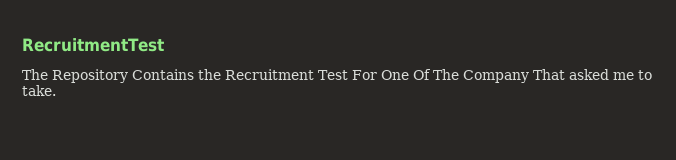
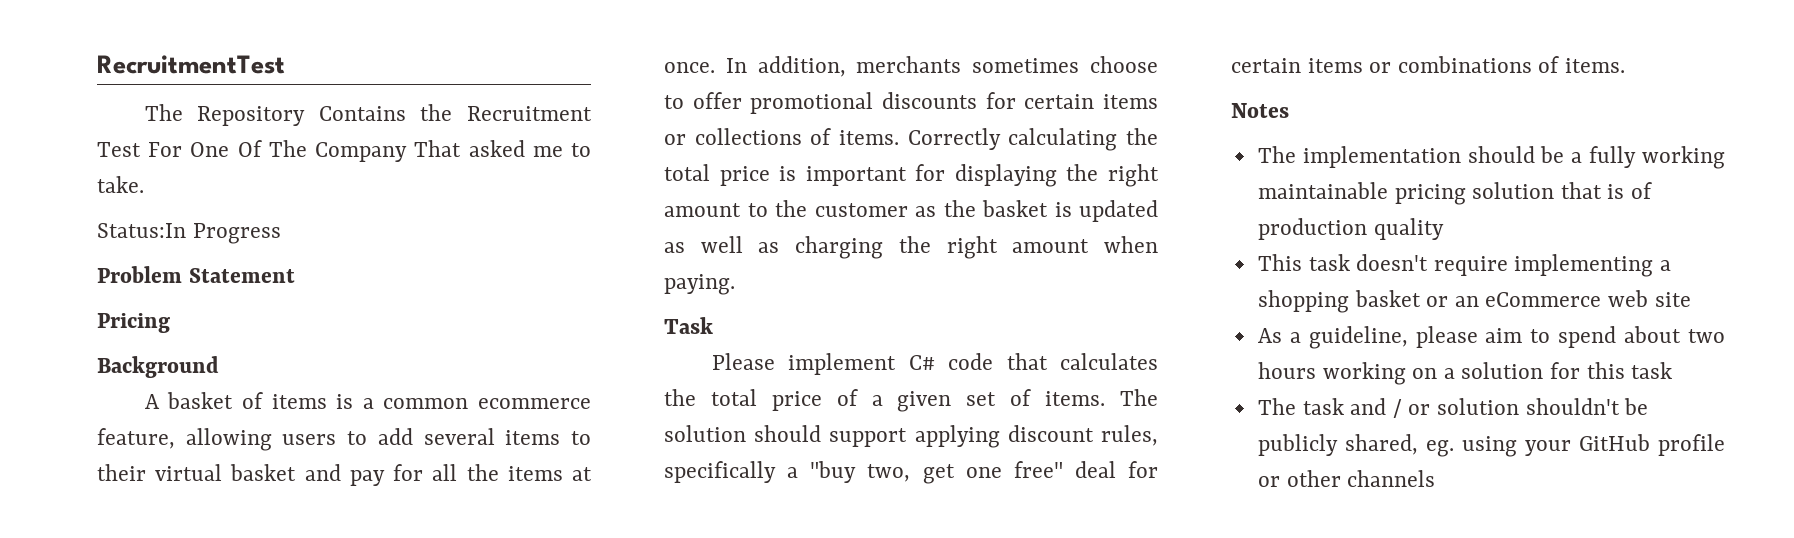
(56, 90) none -> [97,223,281,244] [97,266,295,283] [97,313,170,333] [97,356,219,378] [144,392,591,409] [97,428,591,451] [97,464,592,486] [664,56,1158,77] [664,92,1158,114] [664,128,1158,151] [664,164,1159,187] [664,200,1158,222] [664,236,1158,259] [664,274,735,295] [664,317,713,334] [711,353,1158,375] [664,389,1158,412] [664,425,1158,448] [664,461,1158,484] [1231,56,1626,73] [1231,103,1289,118] [1257,146,1725,169] [1257,182,1653,205] [1257,218,1444,240] [1257,254,1672,277] [1257,290,1691,313] [1257,326,1725,349] [1257,362,1673,385] [1257,398,1649,418] [1257,434,1725,457] [1257,470,1436,487] // Status:In Progress // Problem Statement // Pricing // Background // A basket of items is a common ecommerce feature, allowing users to add several items to their virtual basket and pay for all the items at once. In addition, merchants sometimes choose to offer promotional discounts for certain items or collections of items. Correctly calculating the total price is important for displaying the right amount to the customer as the basket is updated as well as charging the right amount when paying. // Task // Please implement C# code that calculates the total price of a given set of items. The solution should support applying discount rules, specifically a "buy two, get one free" deal for certain items or combinations of items. // Notes // The implementation should be a fully working maintainable pricing solution that is of production quality // This task doesn't require implementing a shopping basket or an eCommerce web site // As a guideline, please aim to spend about two hours working on a solution for this task // The task and / or solution shouldn't be publicly shared, eg. using your GitHub profile or other channels

